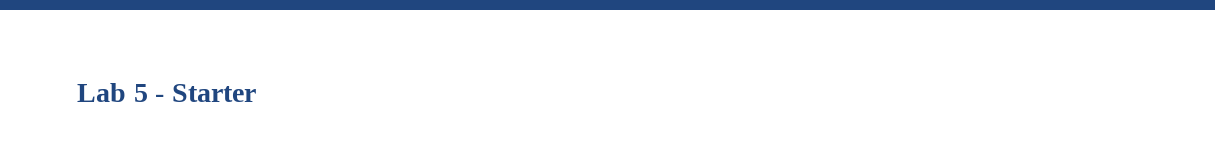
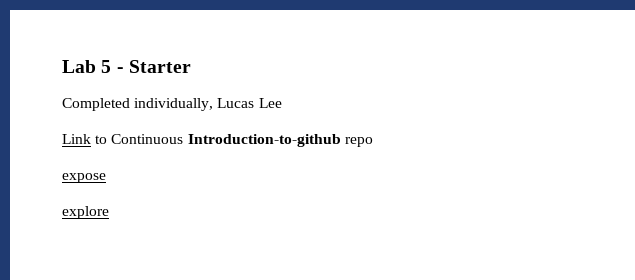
(256, 93) none -> [62,98,282,111] [62,134,373,147] [62,173,106,183] [62,206,109,219] // Completed individually, Lucas Lee // Link to Continuous Introduction-to-github repo // expose // explore

